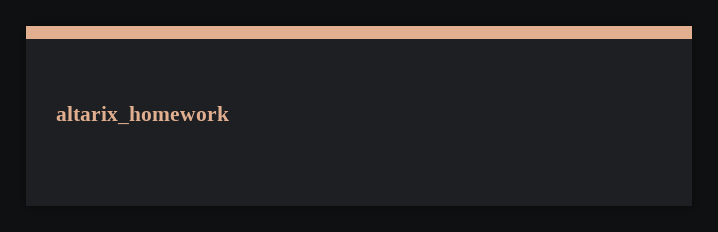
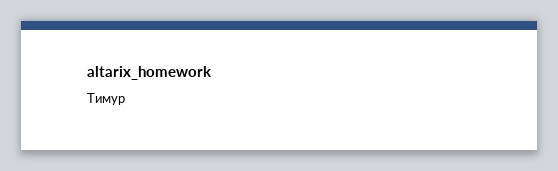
(229, 115) none -> [87,93,125,105] // Тимур

